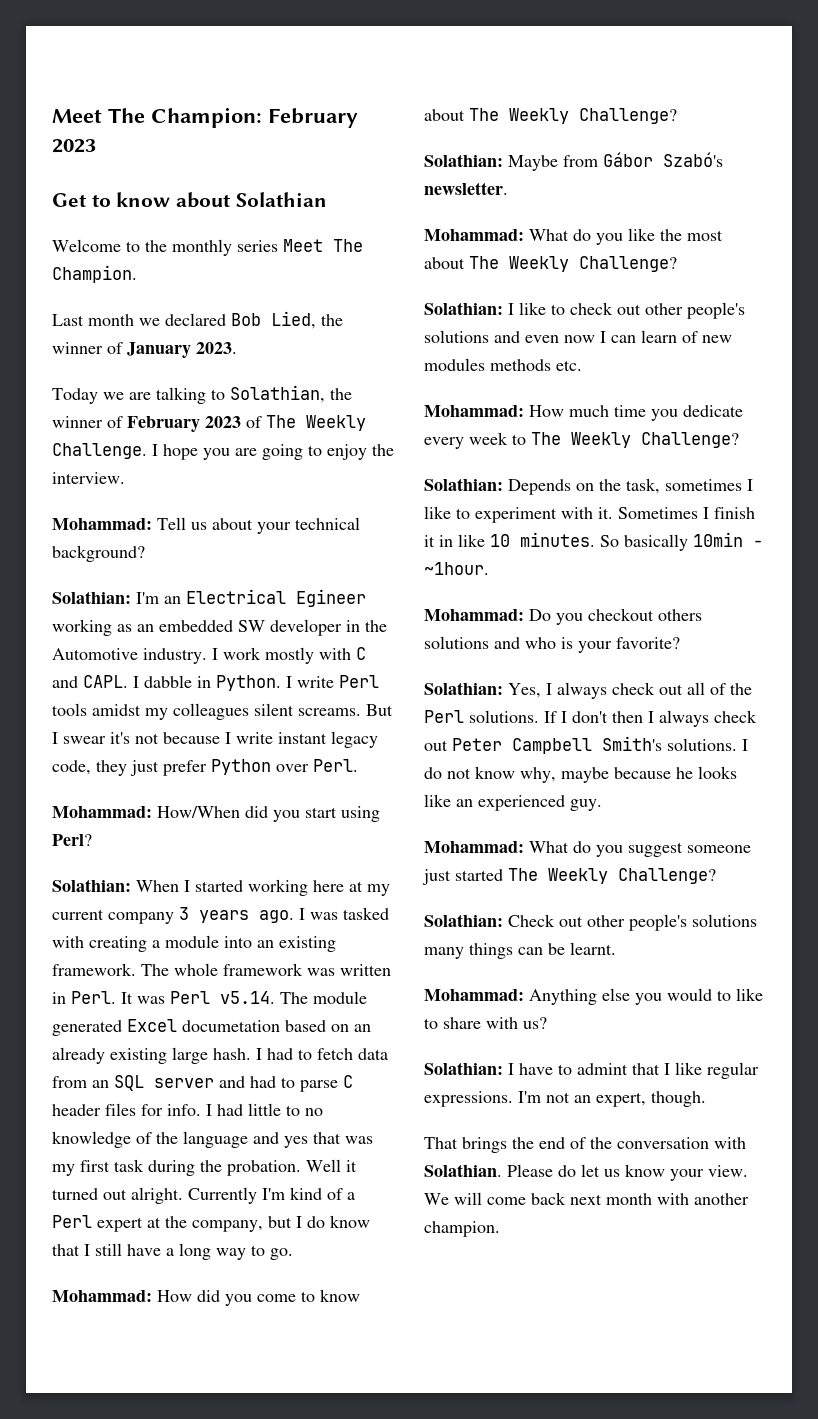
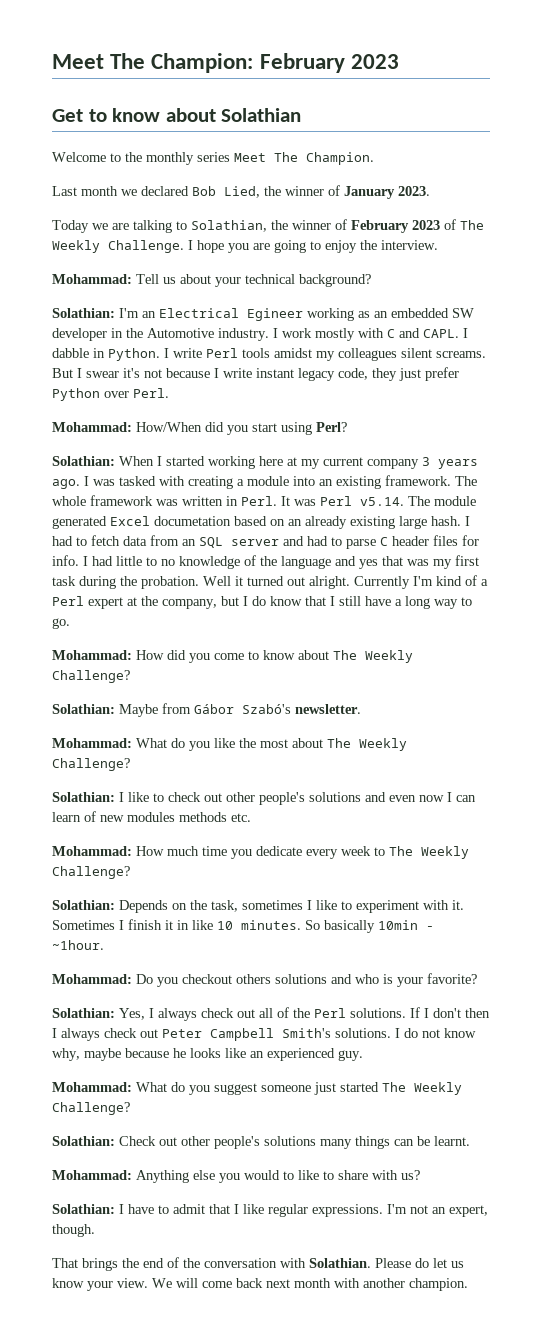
[577,1063,628,1075] admint -> [173,1204,205,1214] admit

